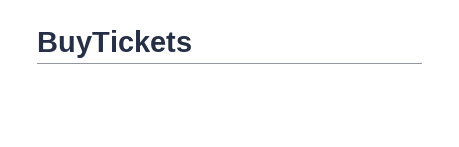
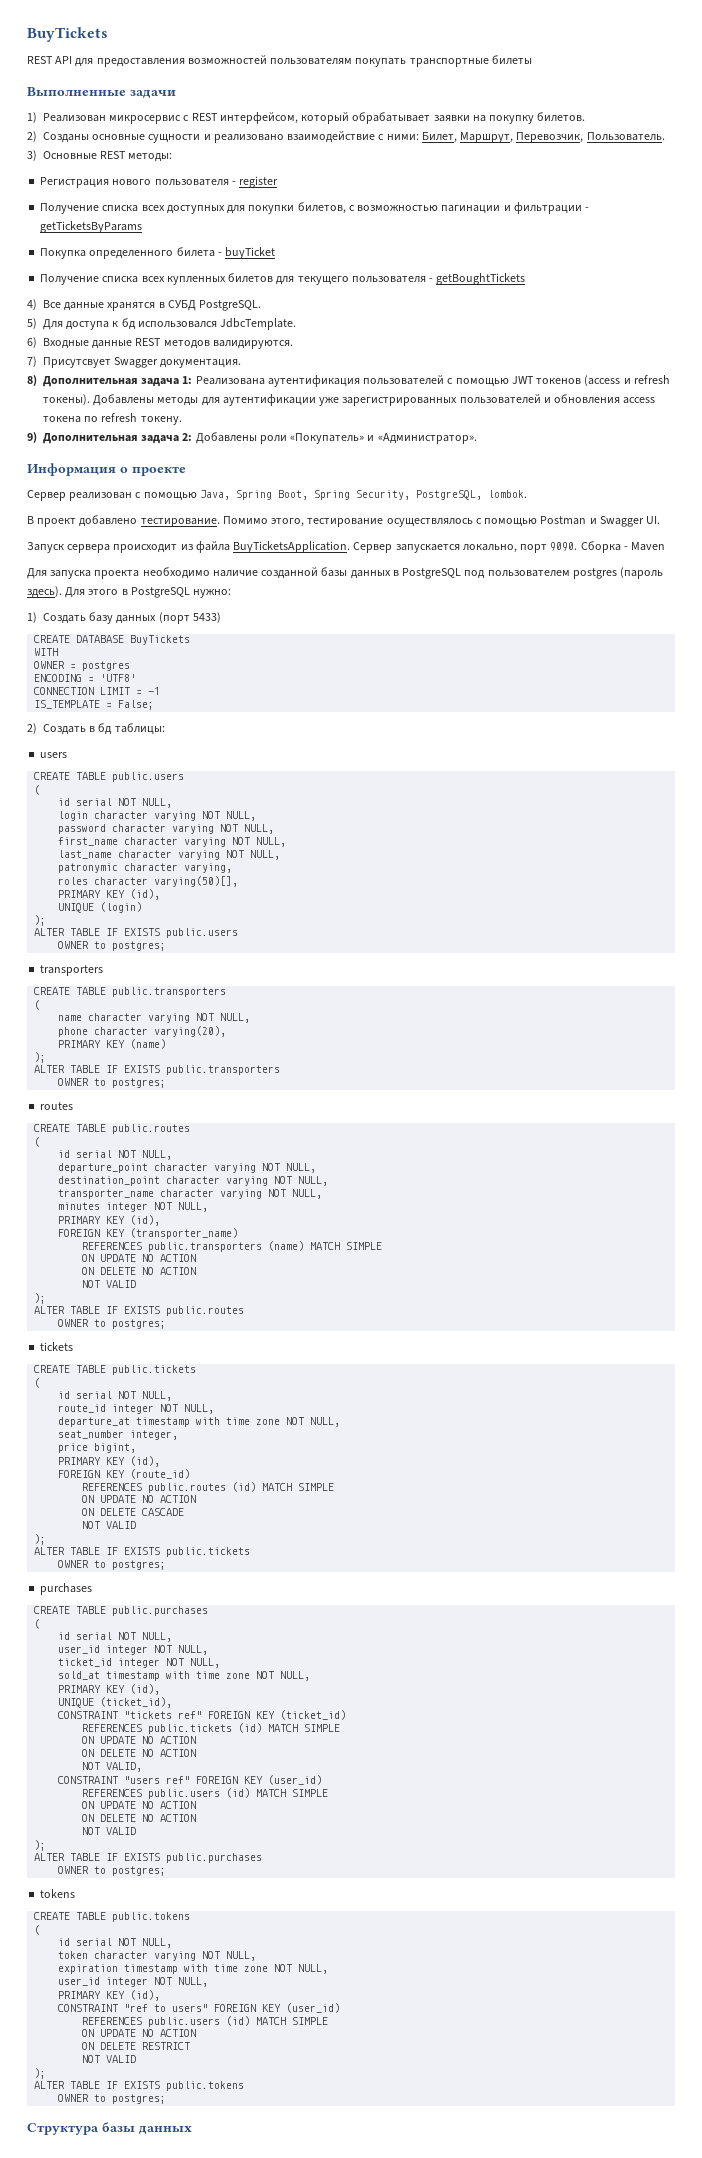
[37,30,192,58] BuyTickets -> [27,27,108,42] [27,55,532,67] [27,87,176,99] [27,112,586,124] [27,131,665,143] [27,150,173,162] [40,176,279,188] [40,202,590,214] [40,221,143,233] [40,247,276,259] [40,273,526,285] [27,299,262,311] [27,318,297,330] [27,337,293,349] [27,356,242,368] [27,375,670,387] [43,394,656,406] [43,413,182,425] [27,432,477,444] [27,463,186,476] [27,490,527,501] [27,515,661,527] [27,541,666,553] [27,567,664,579] [27,586,232,598] [27,612,221,624] [34,635,191,645] [34,648,59,656] [34,661,131,671] [34,674,137,682] [34,687,161,695] [34,700,155,710] [27,723,165,735] [40,752,68,758] [34,772,185,782] [34,785,41,795] [58,798,173,808] [58,811,257,821] [58,824,275,834] [58,837,287,847] [58,850,281,860] [58,863,233,873] [58,876,239,887] [58,889,161,900] [58,902,143,913] [34,915,47,926] [34,928,239,938] [58,941,167,951] [40,965,104,976] [34,987,227,997] [34,1000,41,1010] [58,1013,251,1023] [58,1026,227,1037] [58,1039,167,1049] [34,1052,47,1063] [34,1065,281,1075] [58,1078,167,1088] [40,1102,74,1110] [34,1124,191,1134] [34,1137,41,1147] [58,1150,173,1160] [58,1163,317,1173] [58,1176,329,1186] [58,1189,323,1199] [58,1202,209,1212] [58,1215,161,1226] [58,1228,239,1239] [82,1241,383,1252] [82,1254,197,1262] [82,1267,197,1275] [82,1280,137,1288] [34,1293,47,1304] [34,1306,245,1316] [58,1319,167,1329] [40,1342,74,1351] [34,1365,197,1375] [34,1378,41,1388] [58,1391,173,1401] [58,1404,215,1414] [58,1417,341,1427] [58,1430,179,1440] [58,1443,137,1453] [58,1456,161,1467] [58,1469,191,1479] [82,1482,335,1493] [82,1495,197,1503] [82,1508,185,1516] [82,1521,137,1529] [34,1534,47,1545] [34,1547,251,1557] [58,1560,167,1570] [40,1583,93,1595] [34,1606,209,1616] [34,1619,41,1629] [58,1632,173,1642] [58,1645,209,1655] [58,1658,221,1668] [58,1671,311,1681] [58,1684,161,1695] [58,1697,173,1708] [58,1710,347,1720] [82,1723,341,1734] [82,1736,197,1744] [82,1749,197,1757] [82,1762,143,1772] [58,1775,323,1785] [82,1788,329,1799] [82,1801,197,1809] [82,1814,197,1822] [82,1827,137,1835] [34,1840,47,1851] [34,1853,263,1863] [58,1866,167,1876] [40,1889,76,1898] [34,1912,191,1922] [34,1925,41,1935] [58,1938,173,1948] [58,1951,257,1961] [58,1964,329,1974] [58,1977,209,1987] [58,1990,161,2001] [58,2003,341,2013] [82,2016,329,2027] [82,2029,197,2037] [82,2042,191,2050] [82,2055,137,2063] [34,2068,47,2079] [34,2081,245,2091] [58,2094,167,2104] [27,2122,192,2135] BuyTickets // REST API для предоставления возможностей пользователям покупать транспортные билеты // Выполненные задачи // 1) Реализован микросервис с REST интерфейсом, который обрабатывает заявки на покупку билетов. // 2) Созданы основные сущности и реализовано взаимодействие с ними: Билет, Маршрут, Перевозчик, Пользователь. // 3) Основные REST методы: // Регистрация нового пользователя - register // Получение списка всех доступных для покупки билетов, с возможностью пагинации и фильтрации - getTicketsByParams // Покупка определенного билета - buyTicket // Получение списка всех купленных билетов для текущего пользователя - getBoughtTickets // 4) Все данные хранятся в СУБД PostgreSQL. // 5) Для доступа к бд использовался JdbcTemplate. // 6) Входные данные REST методов валидируются. // 7) Присутсвует Swagger документация. // 8) Дополнительная задача 1: Реализована аутентификация пользователей с помощью JWT токенов (access и refresh токены). Добавлены методы для аутентификации уже зарегистрированных пользователей и обновления access токена по refresh токену. // 9) Дополнительная задача 2: Добавлены роли «Покупатель» и «Администратор». // Информация о проекте // Сервер реализован с помощью Java, Spring Boot, Spring Security, PostgreSQL, lombok. // В проект добавлено тестирование. Помимо этого, тестирование осуществлялось с помощью Postman и Swagger UI. // Запуск сервера происходит из файла BuyTicketsApplication. Сервер запускается локально, порт 9090. Сборка - Maven // Для запуска проекта необходимо наличие созданной базы данных в PostgreSQL под пользователем postgres (пароль здесь). Для этого в PostgreSQL нужно: // 1) Создать базу данных (порт 5433) // CREATE DATABASE BuyTickets // WITH // OWNER = postgres // ENCODING = 'UTF8' // CONNECTION LIMIT = -1 // IS_TEMPLATE = False; // 2) Создать в бд таблицы: // users // CREATE TABLE public.users // ( // id serial NOT NULL, // login character varying NOT NULL, // password character varying NOT NULL, // first_name character varying NOT NULL, // last_name character varying NOT NULL, // patronymic character varying, // roles character varying(50)[], // PRIMARY KEY (id), // UNIQUE (login) // ); // ALTER TABLE IF EXISTS public.users // OWNER to postgres; // transporters // CREATE TABLE public.transporters // ( // name character varying NOT NULL, // phone character varying(20), // PRIMARY KEY (name) // ); // ALTER TABLE IF EXISTS public.transporters // OWNER to postgres; // routes // CREATE TABLE public.routes // ( // id serial NOT NULL, // departure_point character varying NOT NULL, // destination_point character varying NOT NULL, // transporter_name character varying NOT NULL, // minutes integer NOT NULL, // PRIMARY KEY (id), // FOREIGN KEY (transporter_name) // REFERENCES public.transporters (name) MATCH SIMPLE // ON UPDATE NO ACTION // ON DELETE NO ACTION // NOT VALID // ); // ALTER TABLE IF EXISTS public.routes // OWNER to postgres; // tickets // CREATE TABLE public.tickets // ( // id serial NOT NULL, // route_id integer NOT NULL, // departure_at timestamp with time zone NOT NULL, // seat_number integer, // price bigint, // PRIMARY KEY (id), // FOREIGN KEY (route_id) // REFERENCES public.routes (id) MATCH SIMPLE // ON UPDATE NO ACTION // ON DELETE CASCADE // NOT VALID // ); // ALTER TABLE IF EXISTS public.tickets // OWNER to postgres; // purchases // CREATE TABLE public.purchases // ( // id serial NOT NULL, // user_id integer NOT NULL, // ticket_id integer NOT NULL, // sold_at timestamp with time zone NOT NULL, // PRIMARY KEY (id), // UNIQUE (ticket_id), // CONSTRAINT "tickets ref" FOREIGN KEY (ticket_id) // REFERENCES public.tickets (id) MATCH SIMPLE // ON UPDATE NO ACTION // ON DELETE NO ACTION // NOT VALID, // CONSTRAINT "users ref" FOREIGN KEY (user_id) // REFERENCES public.users (id) MATCH SIMPLE // ON UPDATE NO ACTION // ON DELETE NO ACTION // NOT VALID // ); // ALTER TABLE IF EXISTS public.purchases // OWNER to postgres; // tokens // CREATE TABLE public.tokens // ( // id serial NOT NULL, // token character varying NOT NULL, // expiration timestamp with time zone NOT NULL, // user_id integer NOT NULL, // PRIMARY KEY (id), // CONSTRAINT "ref to users" FOREIGN KEY (user_id) // REFERENCES public.users (id) MATCH SIMPLE // ON UPDATE NO ACTION // ON DELETE RESTRICT // NOT VALID // ); // ALTER TABLE IF EXISTS public.tokens // OWNER to postgres; // Структура базы данных

